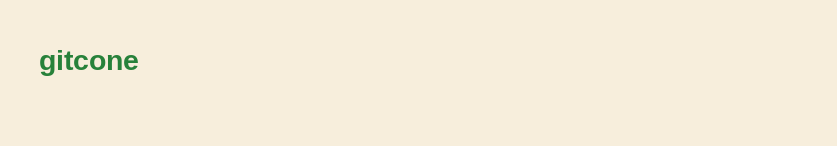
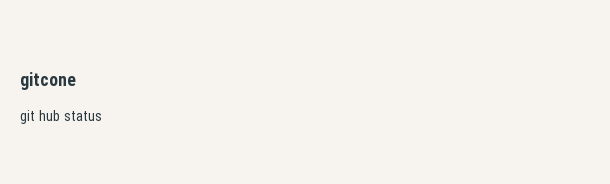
(139, 63) none -> [20,110,102,124] // git hub status

